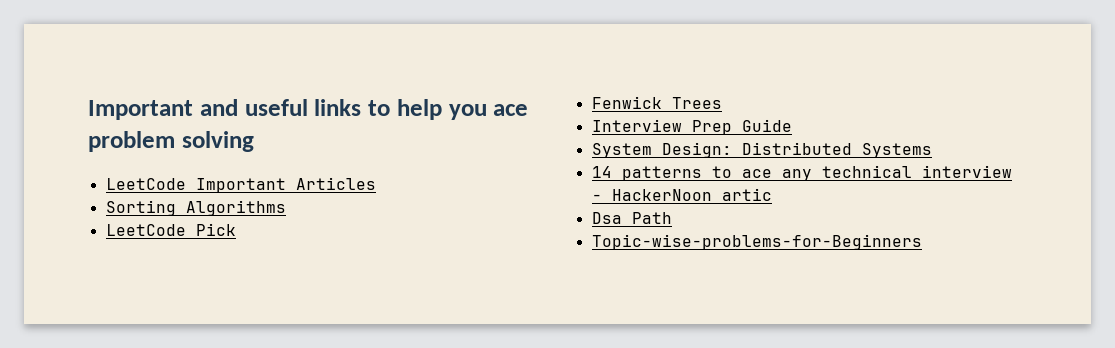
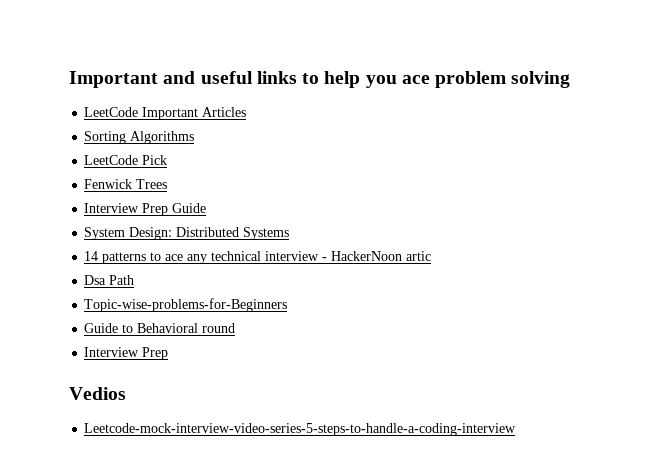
(922, 242) none -> [84,323,236,333] [84,347,169,360] [69,387,126,400] [84,423,517,436] // Guide to Behavioral round // Interview Prep // Vedios // Leetcode-mock-interview-video-series-5-steps-to-handle-a-coding-interview

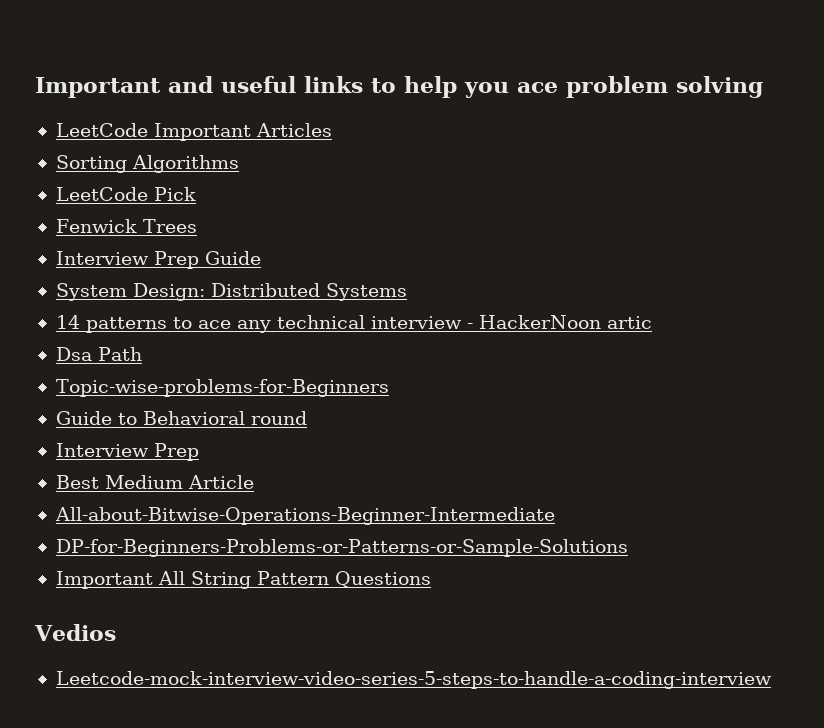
(169, 353) none -> [55,475,254,489] [54,507,555,525] [55,539,628,557] [55,571,431,589] // Best Medium Article // All-about-Bitwise-Operations-Beginner-Intermediate // DP-for-Beginners-Problems-or-Patterns-or-Sample-Solutions // Important All String Pattern Questions

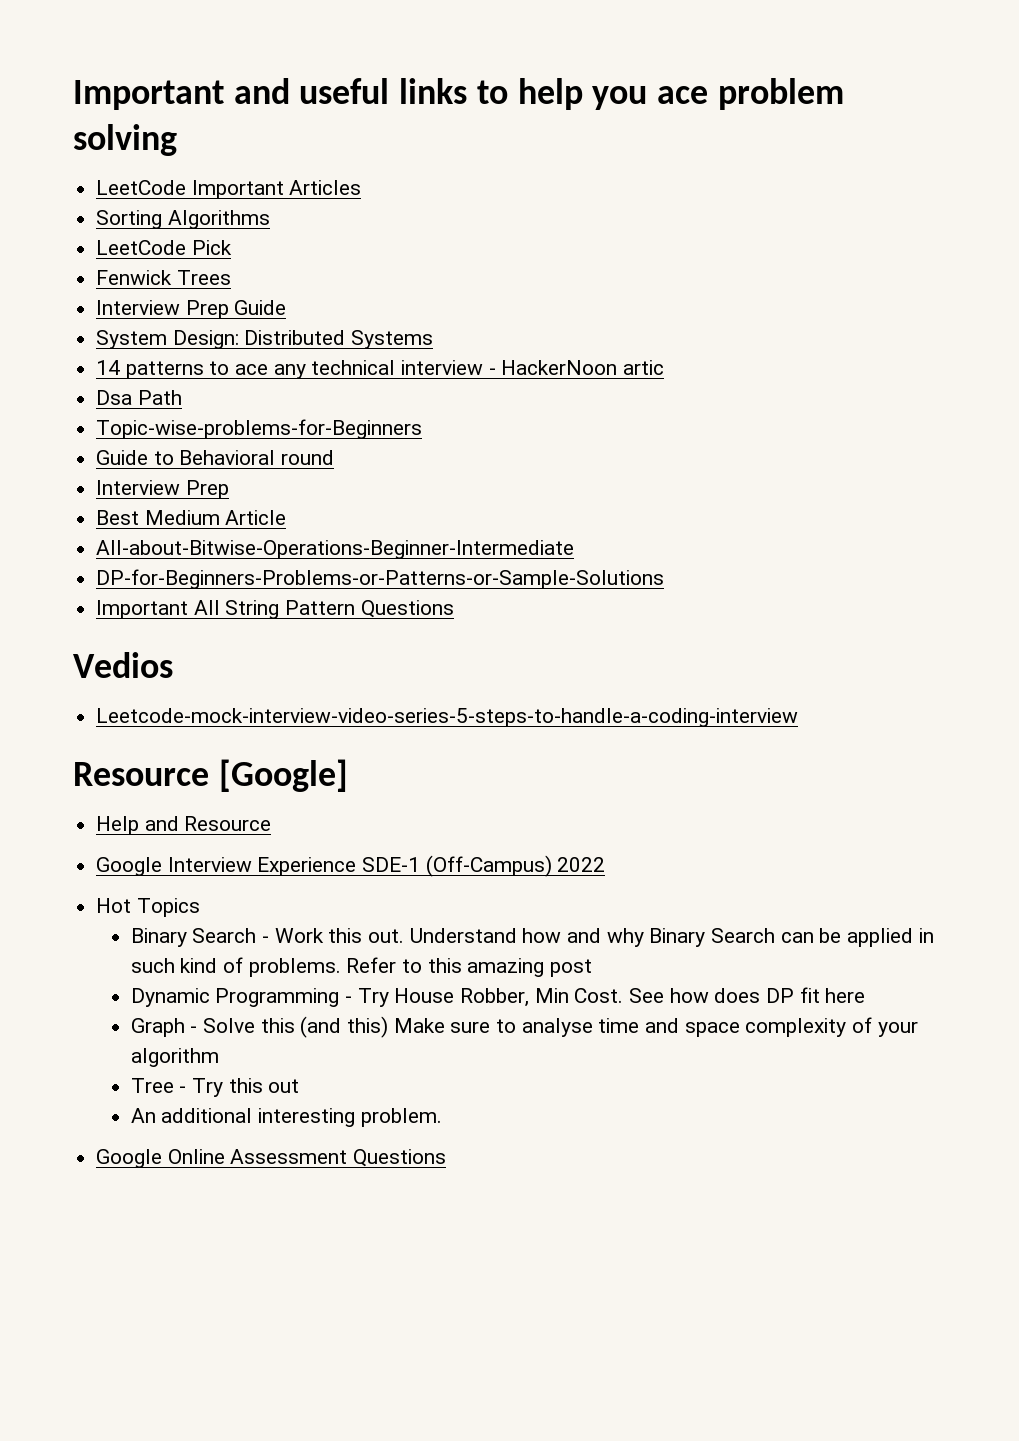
(772, 680) none -> [73,759,348,792] [96,816,272,835] [96,855,606,877] [96,898,200,917] [130,928,934,947] [130,957,592,977] [130,987,866,1007] [130,1016,918,1038] [130,1048,219,1067] [130,1078,300,1097] [130,1108,442,1127] [96,1149,447,1168] // Resource [Google] // Help and Resource // Google Interview Experience SDE-1 (Off-Campus) 2022 // Hot Topics // Binary Search - Work this out. Understand how and why Binary Search can be applied in such kind of problems. Refer to this amazing post // Dynamic Programming - Try House Robber, Min Cost. See how does DP fit here // Graph - Solve this (and this) Make sure to analyse time and space complexity of your algorithm // Tree - Try this out // An additional interesting problem. // Google Online Assessment Questions

